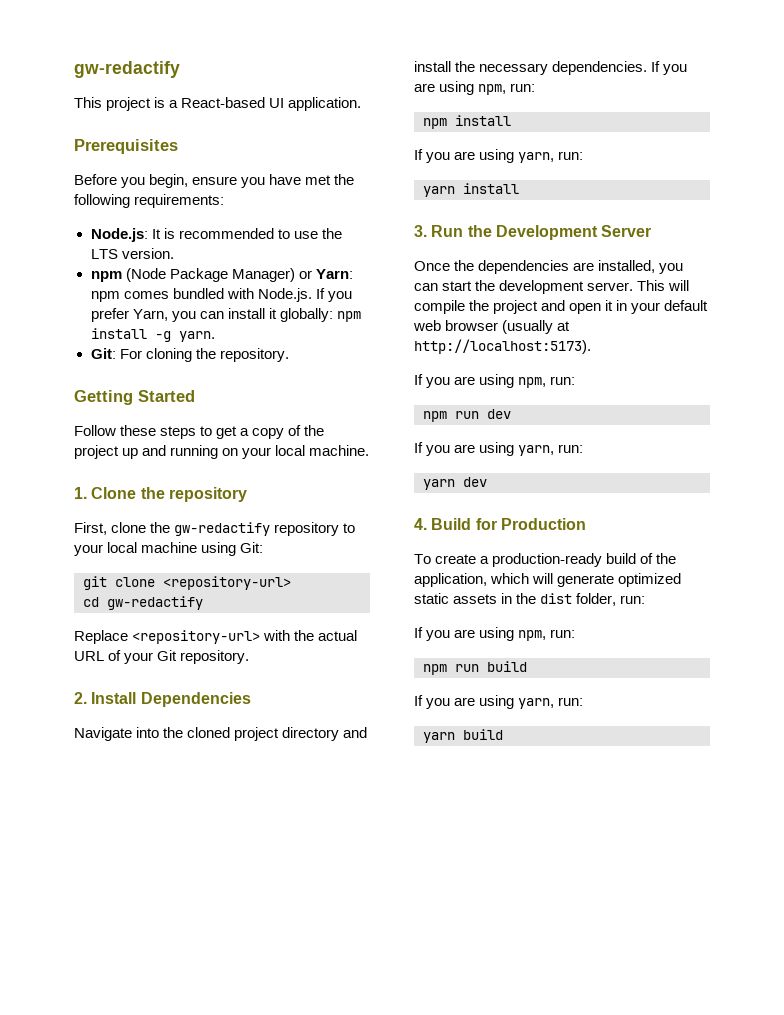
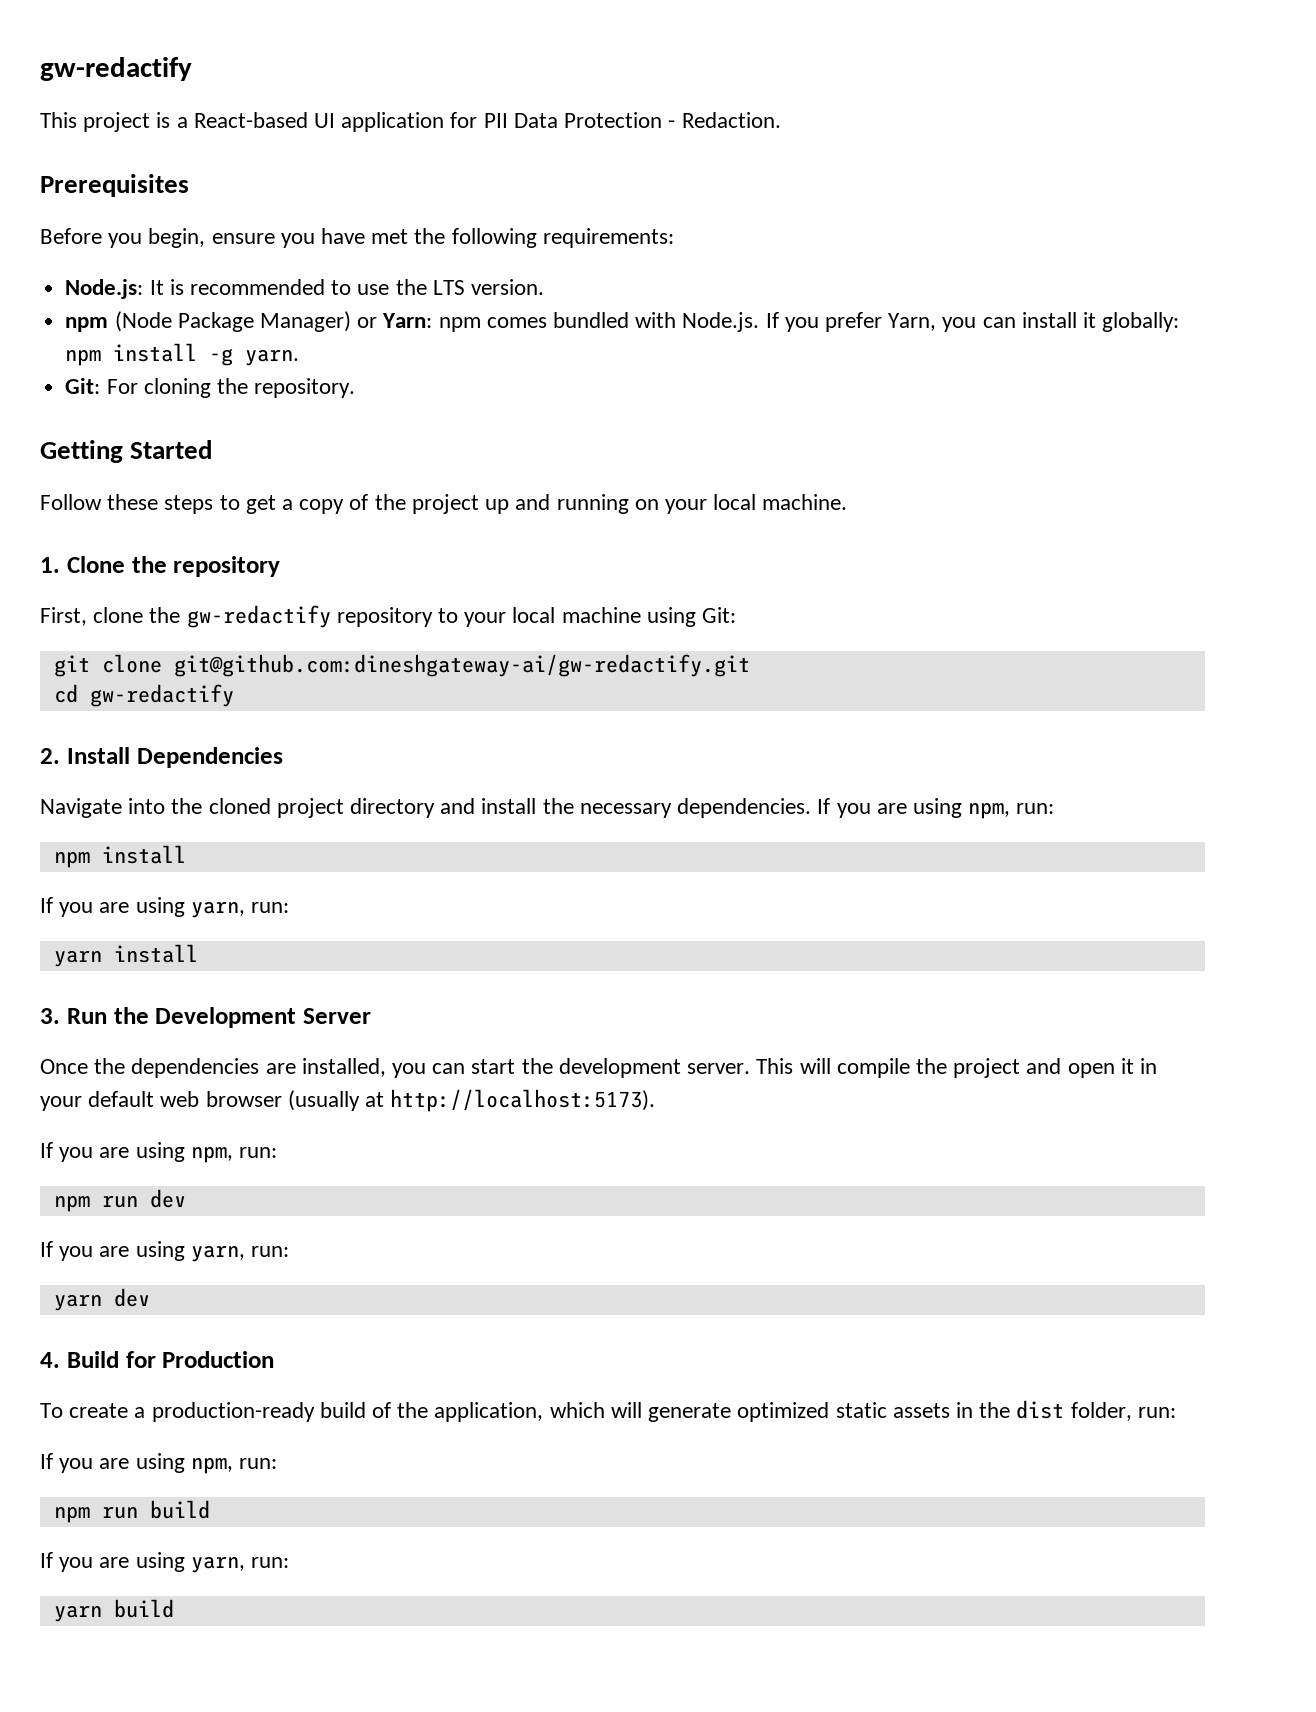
[288,97,362,111] application. -> [341,112,781,132] application for PII Data Protection - Redaction.
[163,576,291,590] <repository-url> -> [173,654,750,677] git@github.com:dineshgateway-ai/gw-redactify.git
[74,630,358,644] [74,650,250,664] // Replace <repository-url> with the actual URL of your Git repository. -> (234, 695) none

